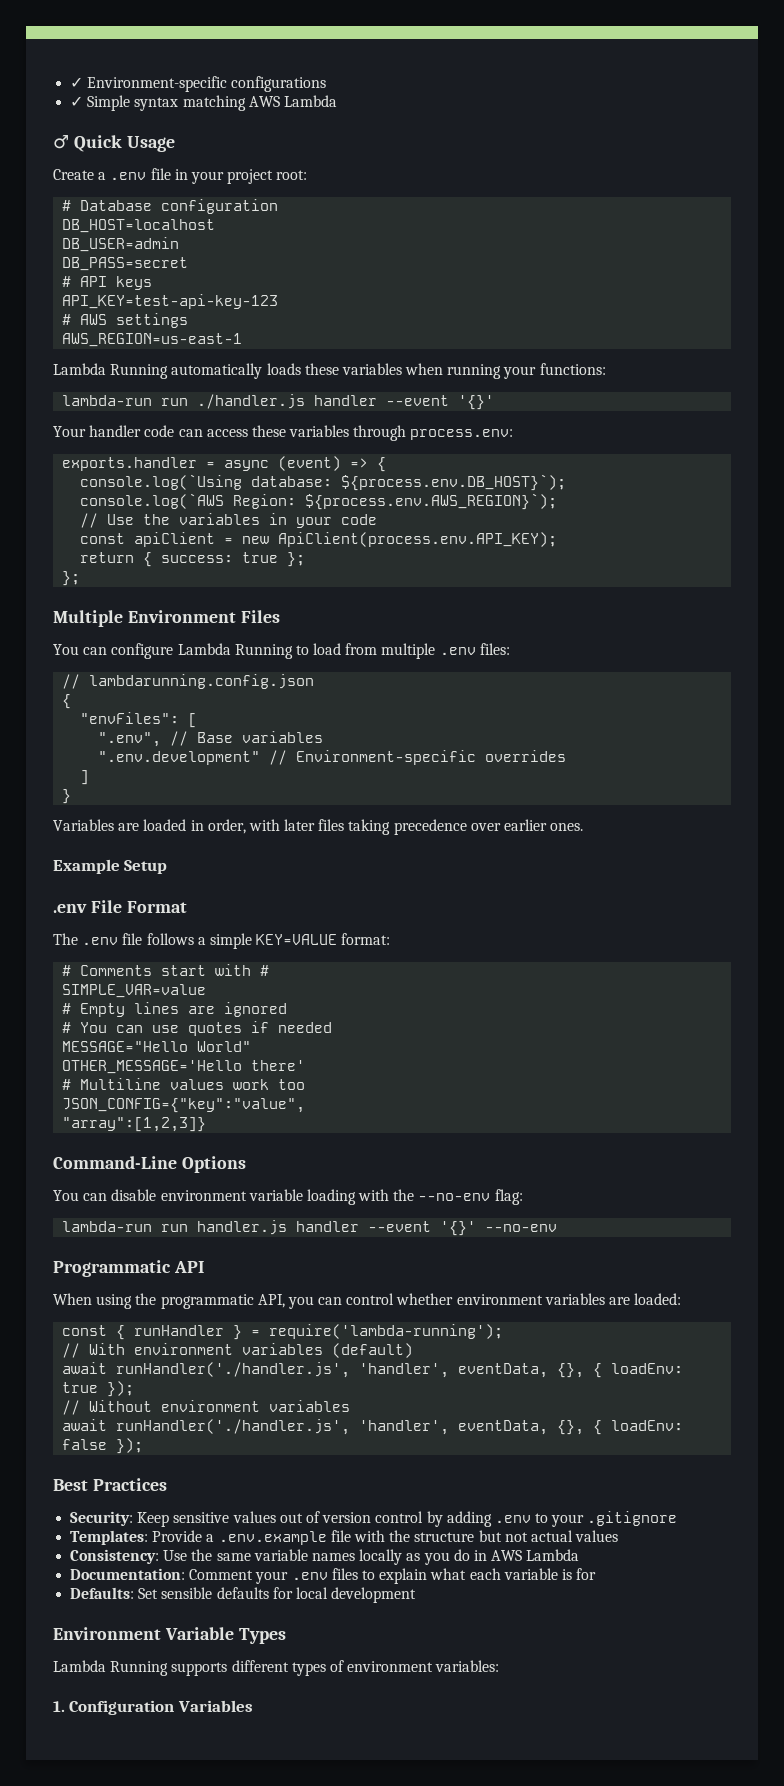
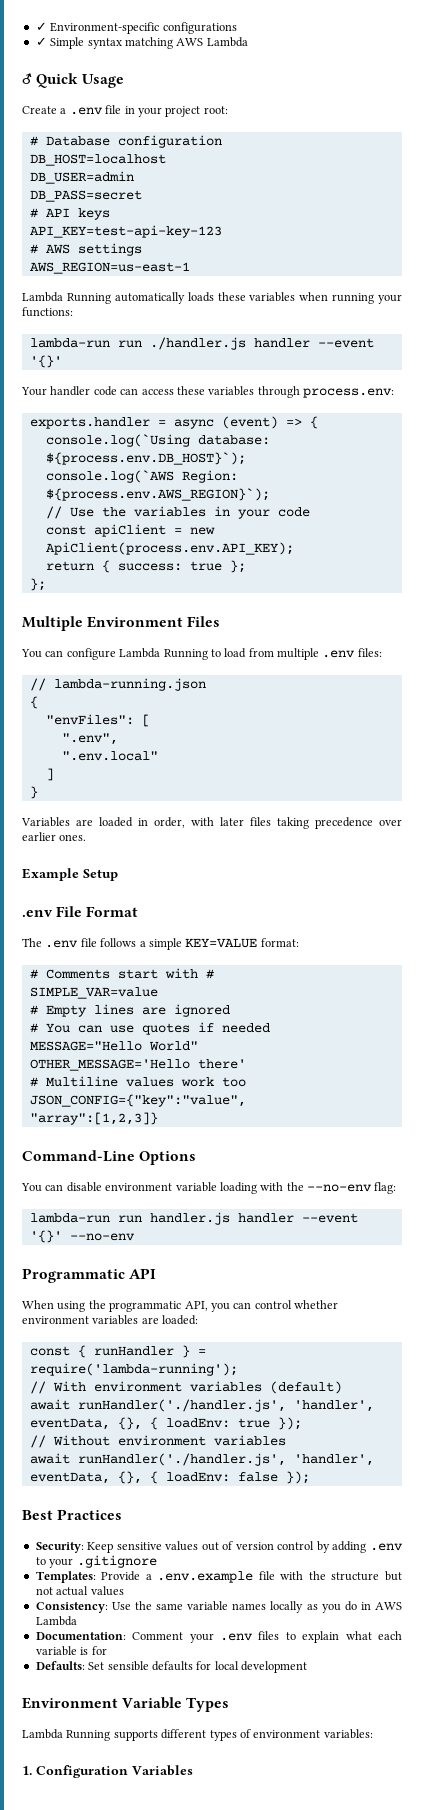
[89,674,315,689] lambdarunning.config.json -> [53,678,206,691] lambda-running.json
[170,731,324,746] [98,750,567,765] // Base variables // ".env.development" // Environment-specific overrides -> [61,751,158,761] // ".env.local"

